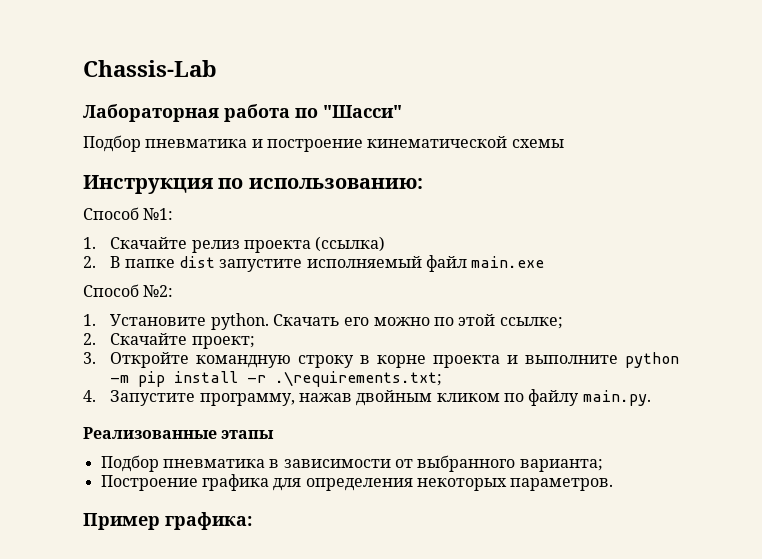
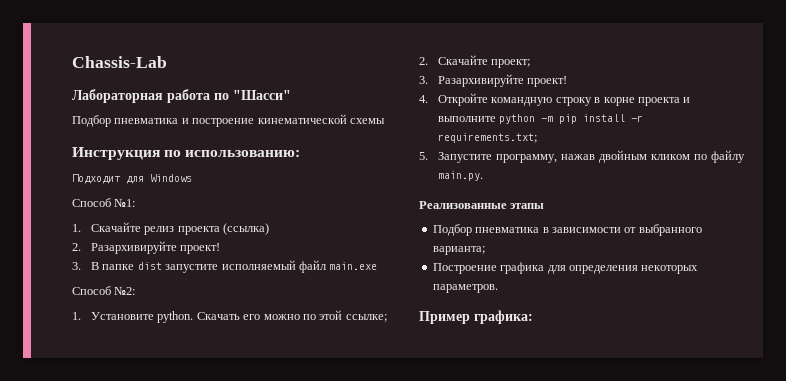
(423, 183) none -> [72,174,192,184] // Подходит для Windows
(96, 262) none -> [91,241,221,254] [72,262,81,270] Разархивируйте проект! // 3.
(96, 358) none -> [438,74,568,87] [419,95,428,103] Разархивируйте проект! // 4.
[275,371,443,387] [83,390,96,402] .\requirements.txt; // 4. -> [438,133,538,143] [419,152,428,160] requirements.txt; // 5.

